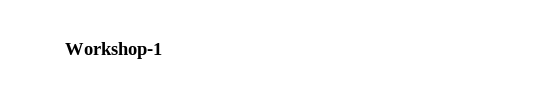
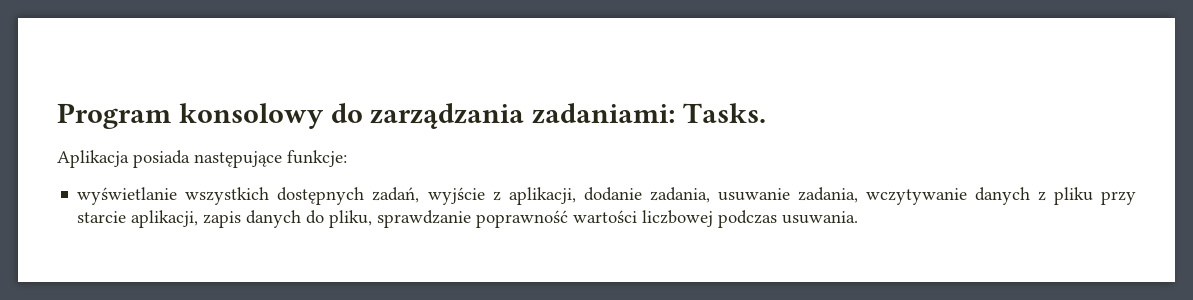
[65,42,162,59] Workshop-1 -> [57,103,767,129] [57,150,347,168] [77,187,1136,205] [77,210,859,228] Program konsolowy do zarządzania zadaniami: Tasks. // Aplikacja posiada następujące funkcje: // wyświetlanie wszystkich dostępnych zadań, wyjście z aplikacji, dodanie zadania, usuwanie zadania, wczytywanie danych z pliku przy starcie aplikacji, zapis danych do pliku, sprawdzanie poprawność wartości liczbowej podczas usuwania.

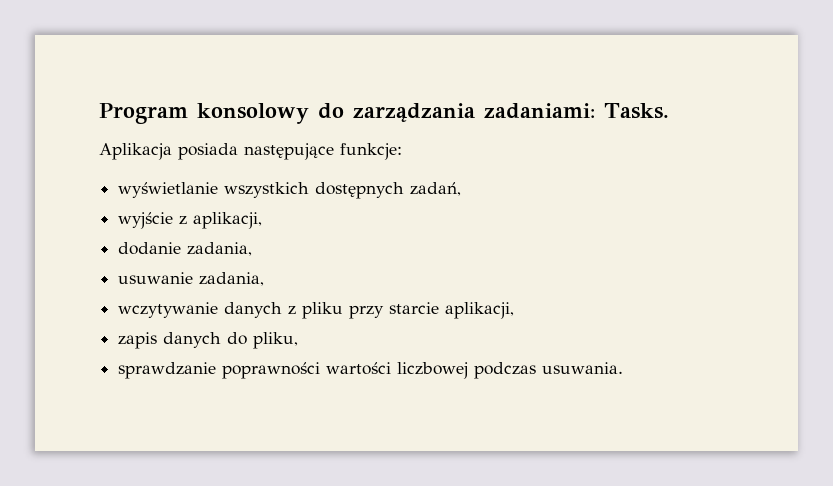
(420, 195) none -> (462, 189) //
(576, 196) none -> (263, 220) //
(710, 195) none -> (253, 249) //
(858, 195) none -> (265, 279) //
(199, 219) none -> (515, 310) //
[377,210,569,228] sprawdzanie poprawność -> [118,362,321,379] // sprawdzanie poprawności

